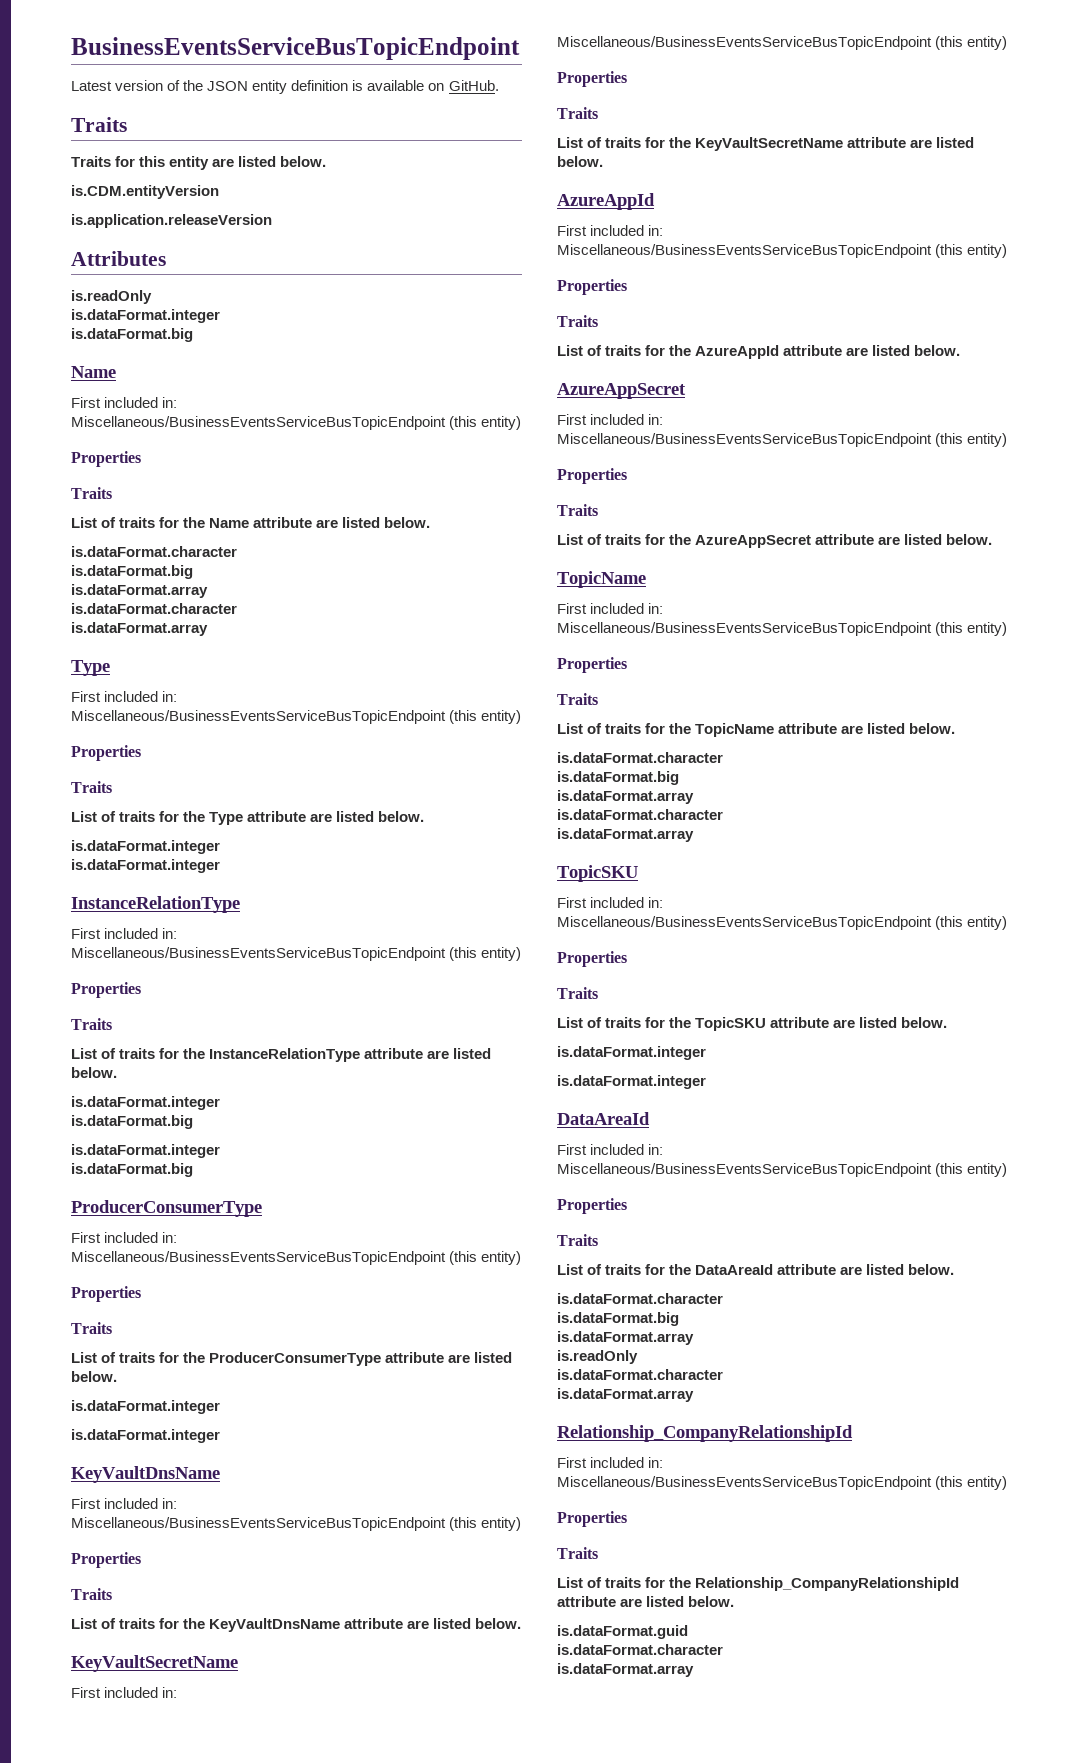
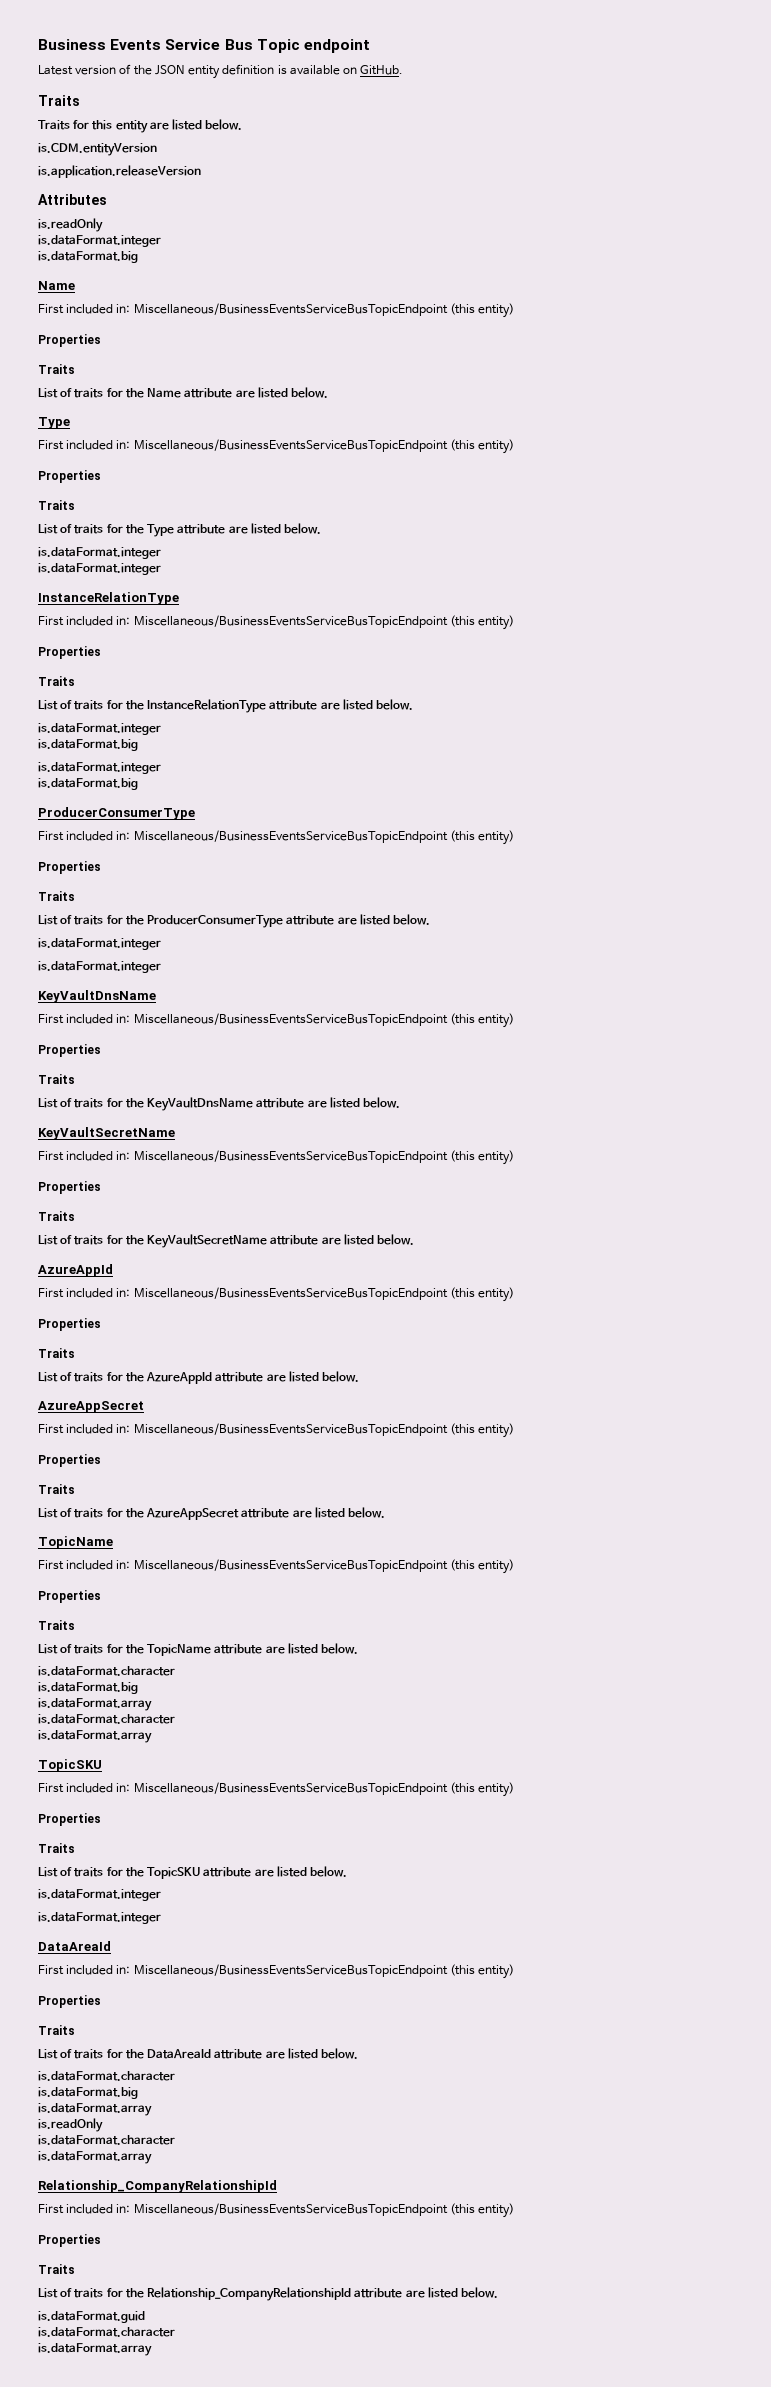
[71,37,520,60] BusinessEventsServiceBusTopicEndpoint -> [38,39,370,53] Business Events Service Bus Topic endpoint
[71,546,237,557] [71,565,193,579] [71,584,208,598] [71,603,237,614] [71,622,208,636] // is.dataFormat.character // is.dataFormat.big // is.dataFormat.array // is.dataFormat.character // is.dataFormat.array -> (329, 392) none

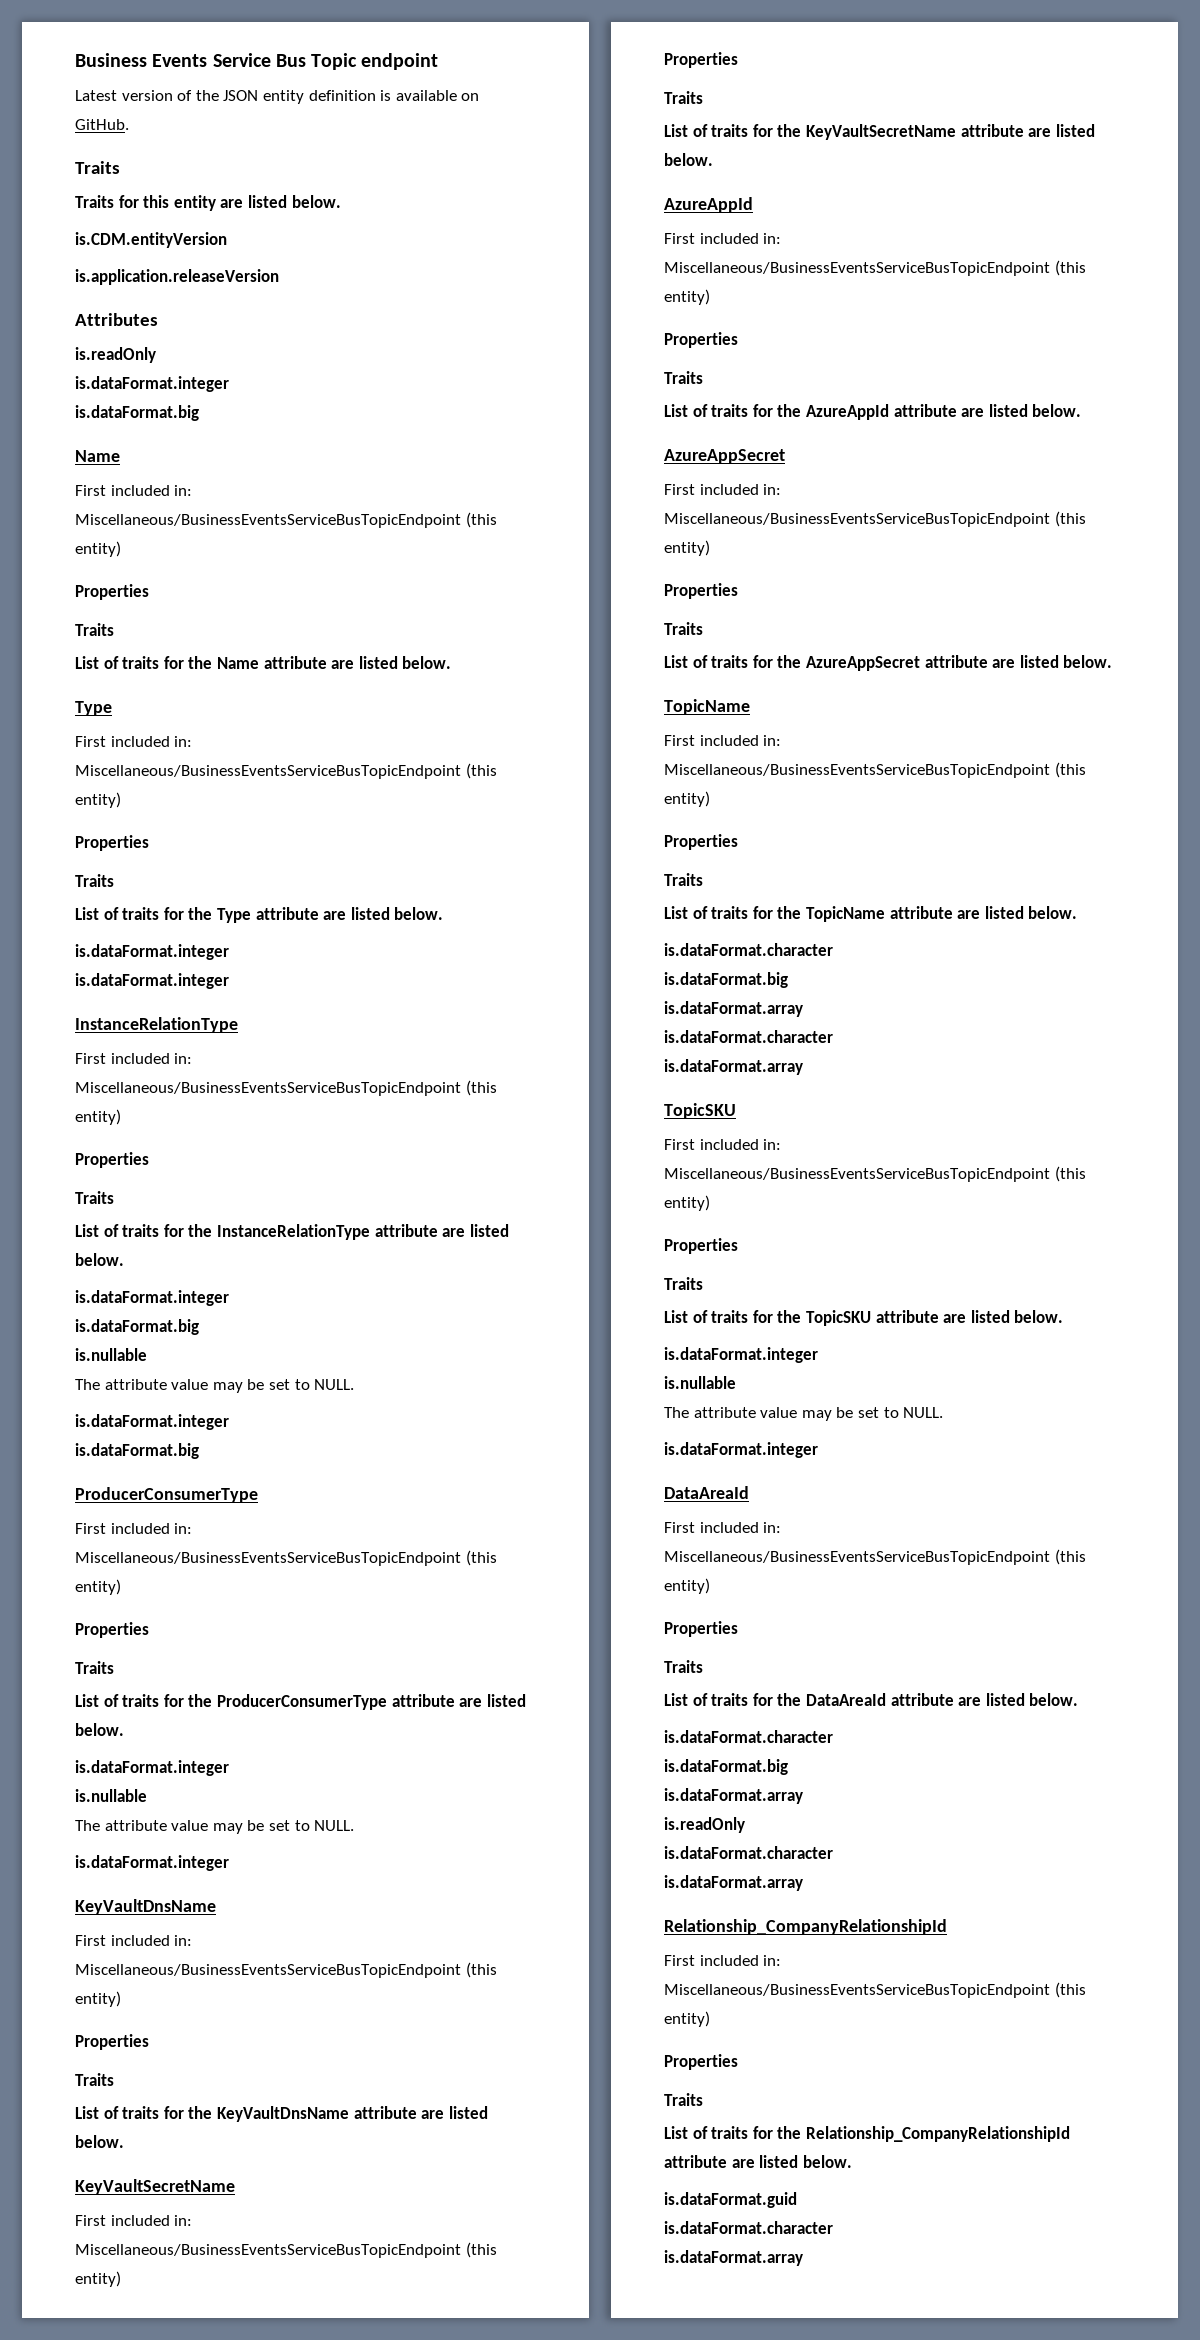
(138, 745) none -> [75,1348,147,1361] [75,1379,355,1393] // is.nullable // The attribute value may be set to NULL.
(161, 944) none -> [75,1789,147,1802] [75,1820,355,1834] // is.nullable // The attribute value may be set to NULL.
(161, 1895) none -> [664,1376,736,1389] [664,1407,944,1421] // is.nullable // The attribute value may be set to NULL.

